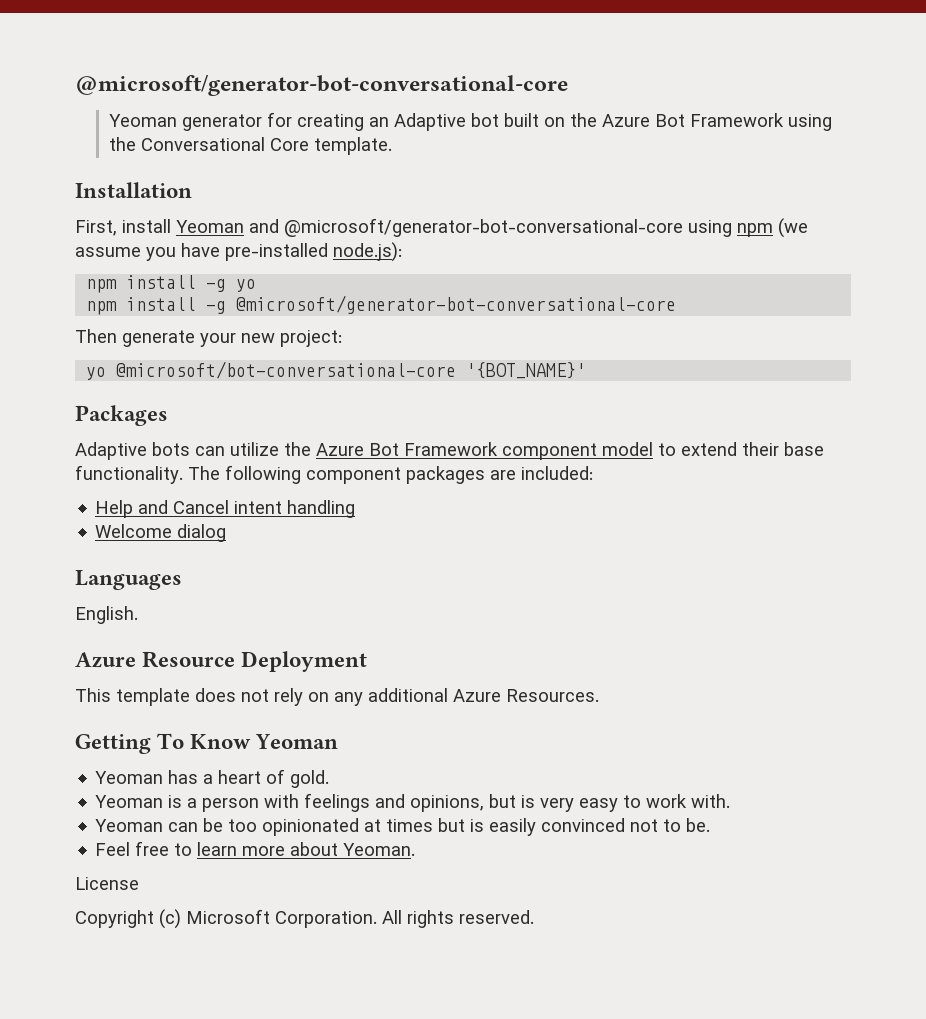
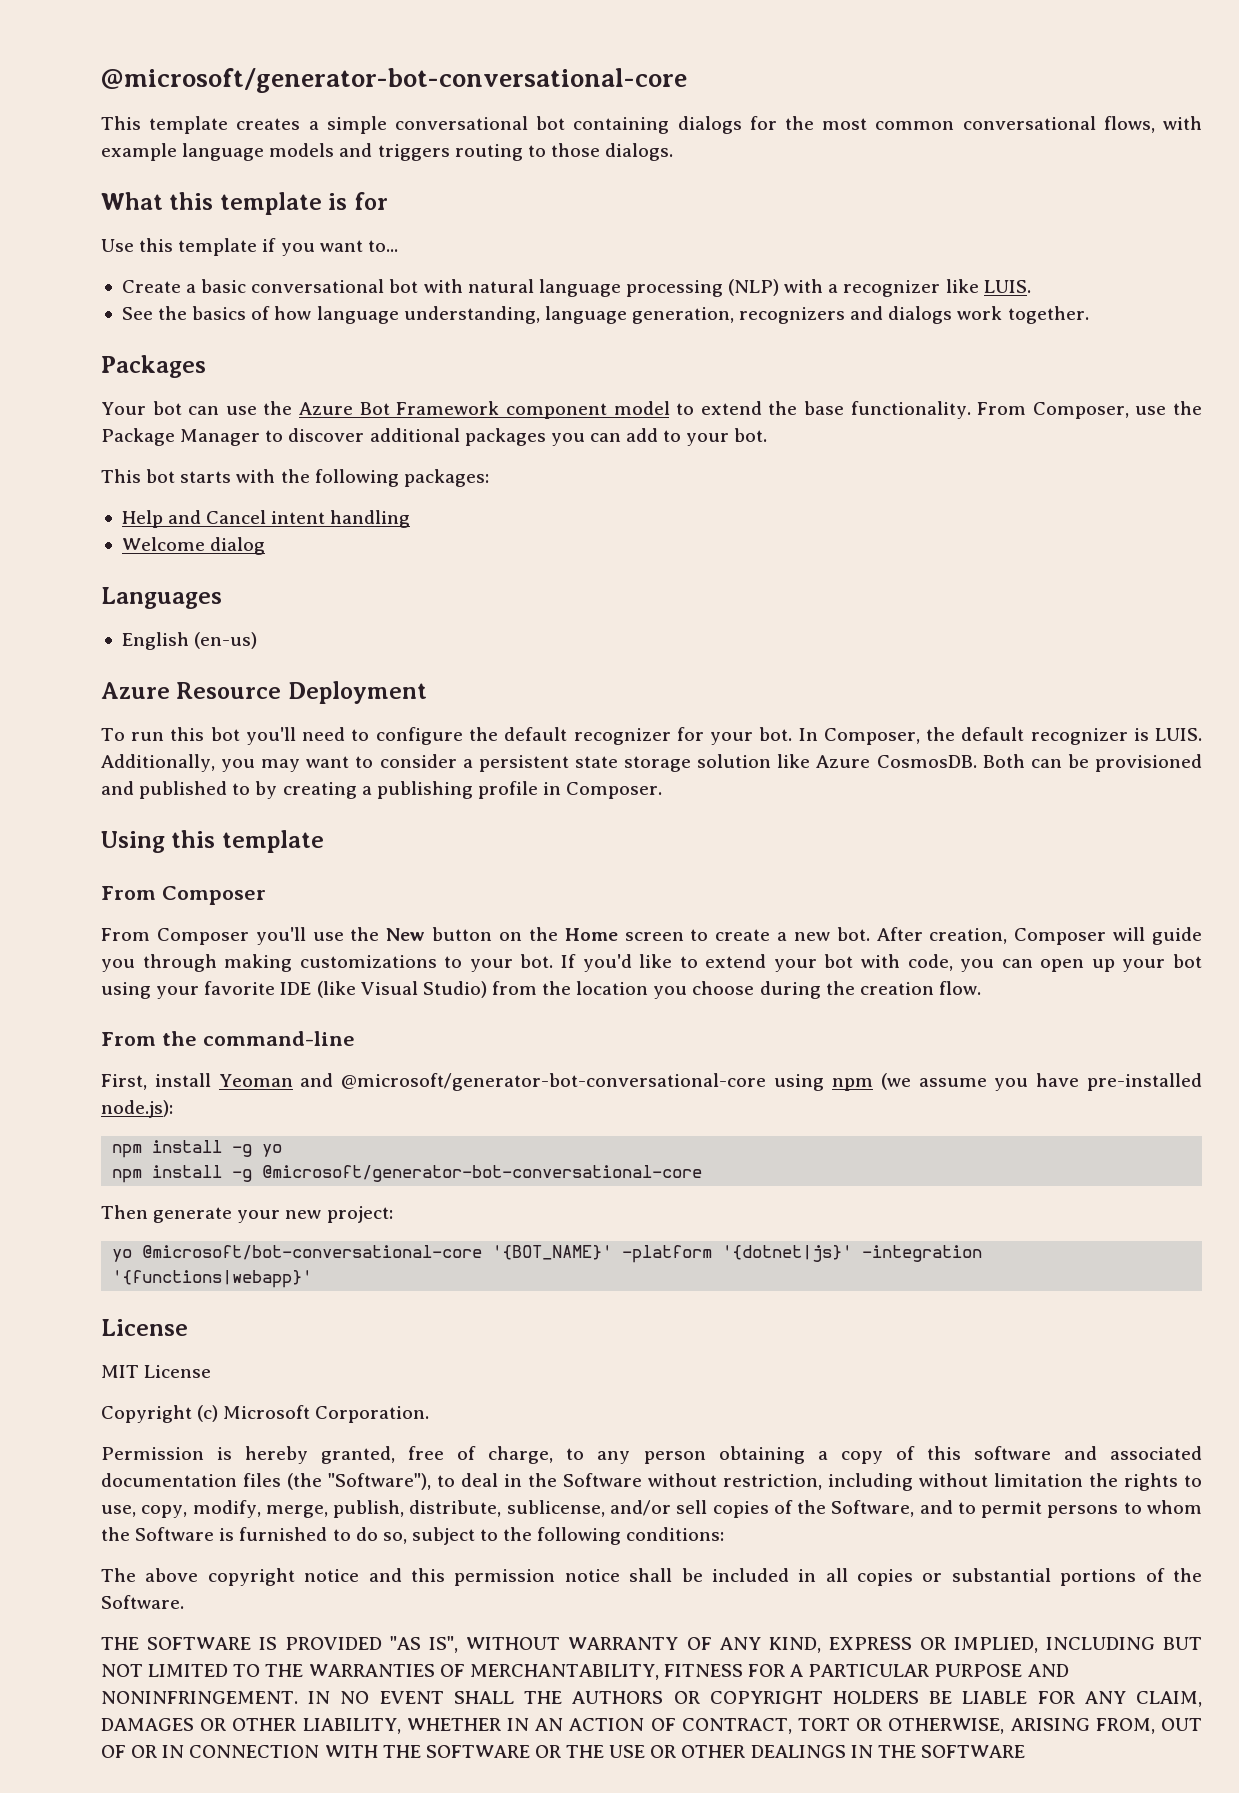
[75,74,568,96] [109,112,833,131] [109,137,393,155] [75,182,192,198] @microsoft/generator-bot-conversational-core // Yeoman generator for creating an Adaptive bot built on the Azure Bot Framework using the Conversational Core template. // Installation -> [101,68,687,93] [101,116,1203,134] [101,143,674,161] [101,192,388,215] [101,238,398,256] [121,279,1031,297] [121,306,1089,324] [101,355,206,378] [101,401,1202,419] [101,428,768,446] [101,469,489,487] [121,510,411,528] [121,537,266,555] [101,587,222,609] [121,632,258,650] [101,681,427,704] [101,727,1203,745] [101,754,1202,772] [101,781,663,799] [101,830,324,853] [101,886,266,905] [101,927,1203,945] [101,954,1202,972] [101,981,981,999] [101,1031,355,1046] @microsoft/generator-bot-conversational-core // This template creates a simple conversational bot containing dialogs for the most common conversational flows, with example language models and triggers routing to those dialogs. // What this template is for // Use this template if you want to... // Create a basic conversational bot with natural language processing (NLP) with a recognizer like LUIS. // See the basics of how language understanding, language generation, recognizers and dialogs work together. // Packages // Your bot can use the Azure Bot Framework component model to extend the base functionality. From Composer, use the Package Manager to discover additional packages you can add to your bot. // This bot starts with the following packages: // Help and Cancel intent handling // Welcome dialog // Languages // English (en-us) // Azure Resource Deployment // To run this bot you'll need to configure the default recognizer for your bot. In Composer, the default recognizer is LUIS. Additionally, you may want to consider a persistent state storage solution like Azure CosmosDB. Both can be provisioned and published to by creating a publishing profile in Composer. // Using this template // From Composer // From Composer you'll use the New button on the Home screen to create a new bot. After creation, Composer will guide you through making customizations to your bot. If you'd like to extend your bot with code, you can open up your bot using your favorite IDE (like Visual Studio) from the location you choose during the creation flow. // From the command-line
[75,405,168,426] [75,442,824,460] [75,465,593,484] [95,500,356,518] [95,524,227,542] [75,570,182,590] [75,606,138,624] [75,651,368,672] [75,688,599,706] [75,733,339,754] [95,769,330,788] [95,793,731,812] [95,818,711,836] [95,841,416,856] // Packages // Adaptive bots can utilize the Azure Bot Framework component model to extend their base functionality. The following component packages are included: // Help and Cancel intent handling // Welcome dialog // Languages // English. // Azure Resource Deployment // This template does not rely on any additional Azure Resources. // Getting To Know Yeoman // Yeoman has a heart of gold. // Yeoman is a person with feelings and opinions, but is very easy to work with. // Yeoman can be too opinionated at times but is easily convinced not to be. // Feel free to learn more about Yeoman. // -> [622,1245,983,1263] [112,1270,313,1288] [101,1319,188,1336] [101,1365,139,1378] -platform '{dotnet|js}' -integration '{functions|webapp}' // License // MIT
[382,910,534,928] All rights reserved. -> [101,1446,1202,1464] [101,1473,1202,1491] [101,1500,1203,1518] [101,1527,725,1545] [101,1568,1203,1586] [101,1595,184,1609] [101,1636,1202,1653] [101,1664,1069,1680] [101,1691,1203,1707] [101,1718,1203,1734] [101,1745,1025,1758] // Permission is hereby granted, free of charge, to any person obtaining a copy of this software and associated documentation files (the "Software"), to deal in the Software without restriction, including without limitation the rights to use, copy, modify, merge, publish, distribute, sublicense, and/or sell copies of the Software, and to permit persons to whom the Software is furnished to do so, subject to the following conditions: // The above copyright notice and this permission notice shall be included in all copies or substantial portions of the Software. // THE SOFTWARE IS PROVIDED "AS IS", WITHOUT WARRANTY OF ANY KIND, EXPRESS OR IMPLIED, INCLUDING BUT NOT LIMITED TO THE WARRANTIES OF MERCHANTABILITY, FITNESS FOR A PARTICULAR PURPOSE AND NONINFRINGEMENT. IN NO EVENT SHALL THE AUTHORS OR COPYRIGHT HOLDERS BE LIABLE FOR ANY CLAIM, DAMAGES OR OTHER LIABILITY, WHETHER IN AN ACTION OF CONTRACT, TORT OR OTHERWISE, ARISING FROM, OUT OF OR IN CONNECTION WITH THE SOFTWARE OR THE USE OR OTHER DEALINGS IN THE SOFTWARE

